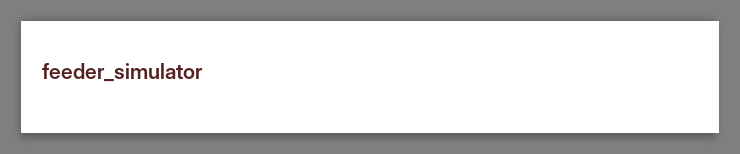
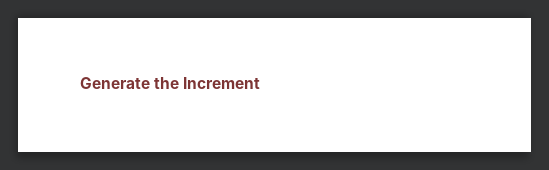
[42,63,203,82] feeder_simulator -> [80,77,261,89] Generate the Increment

